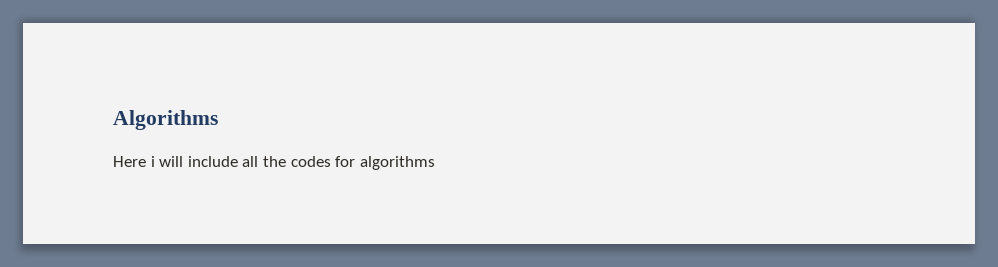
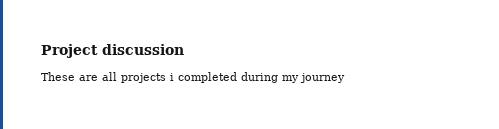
[113,110,218,130] [113,156,435,170] Algorithms // Here i will include all the codes for algorithms -> [41,44,184,58] [41,72,345,83] Project discussion // These are all projects i completed during my journey

